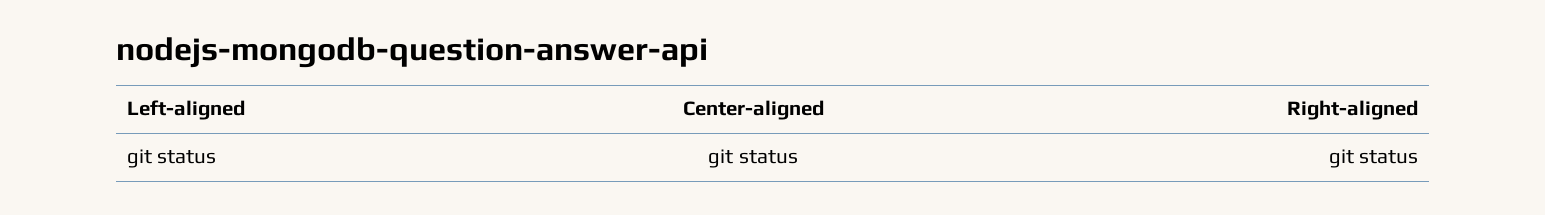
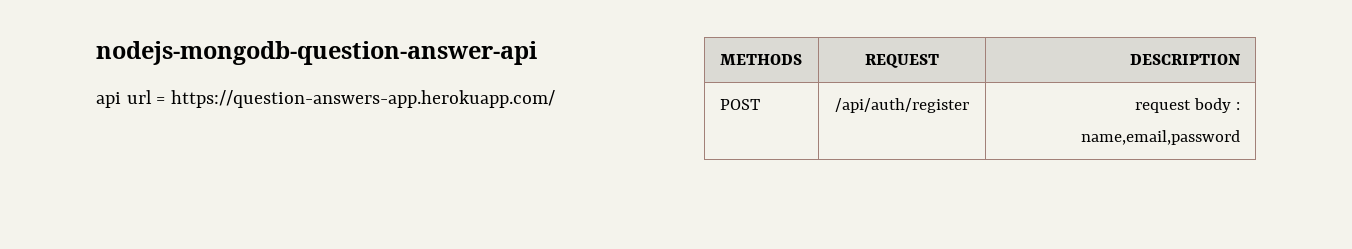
[126,100,245,120] [682,100,824,120] [1287,100,1419,120] [126,149,217,168] [708,149,798,168] [1328,149,1419,168] // Left-aligned | Center-aligned | Right-aligned // git status | git status | git status -> [96,90,556,108] [719,54,802,65] [865,54,939,68] [1130,54,1242,65] [719,99,760,110] [835,98,969,113] [1134,98,1241,113] [1081,130,1241,145] // api url = https://question-answers-app.herokuapp.com/ // METHODS | REQUEST | DESCRIPTION // POST | /api/auth/register | request body : name,email,password

